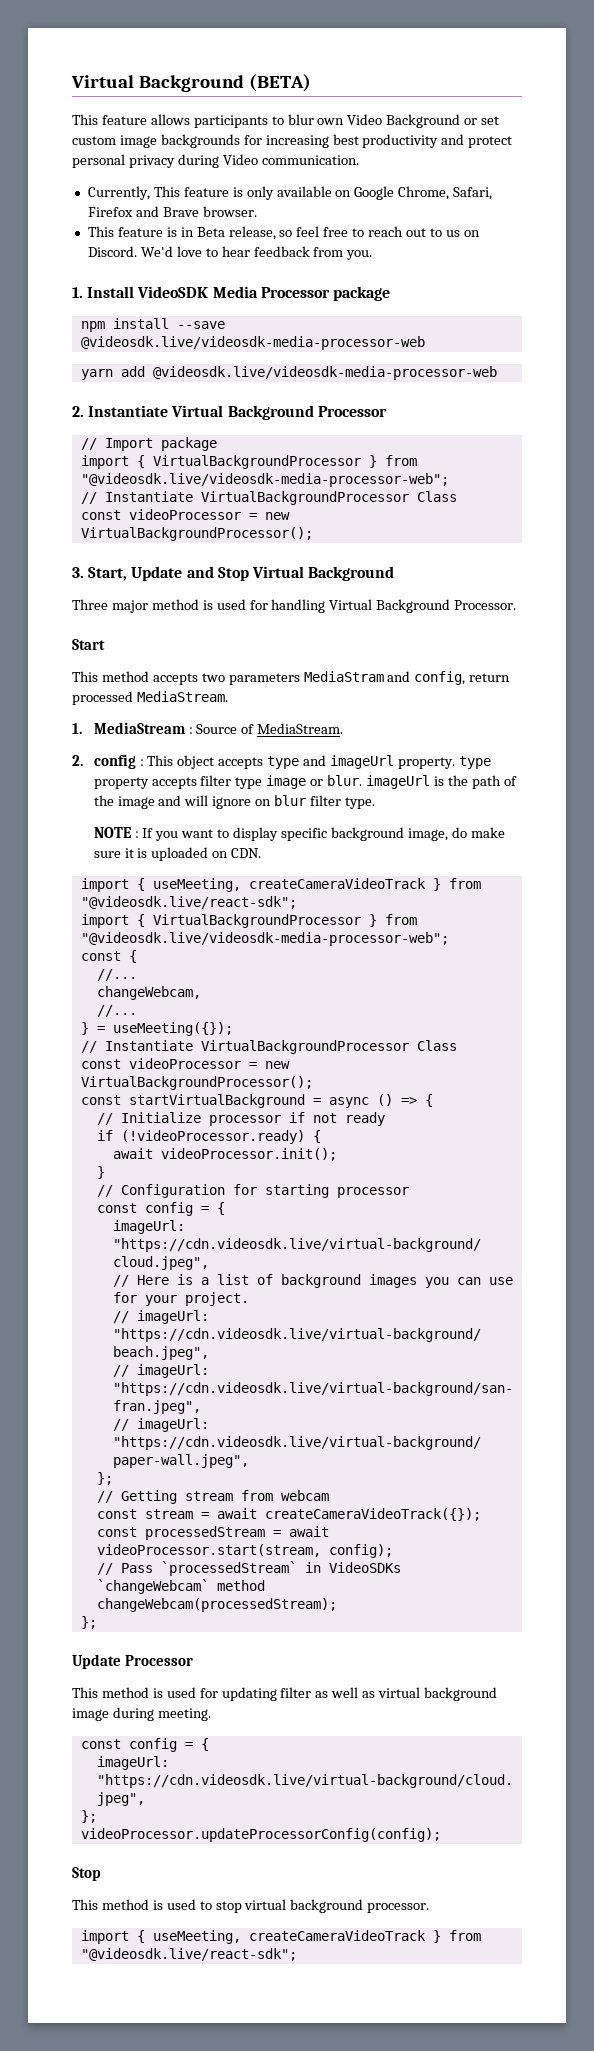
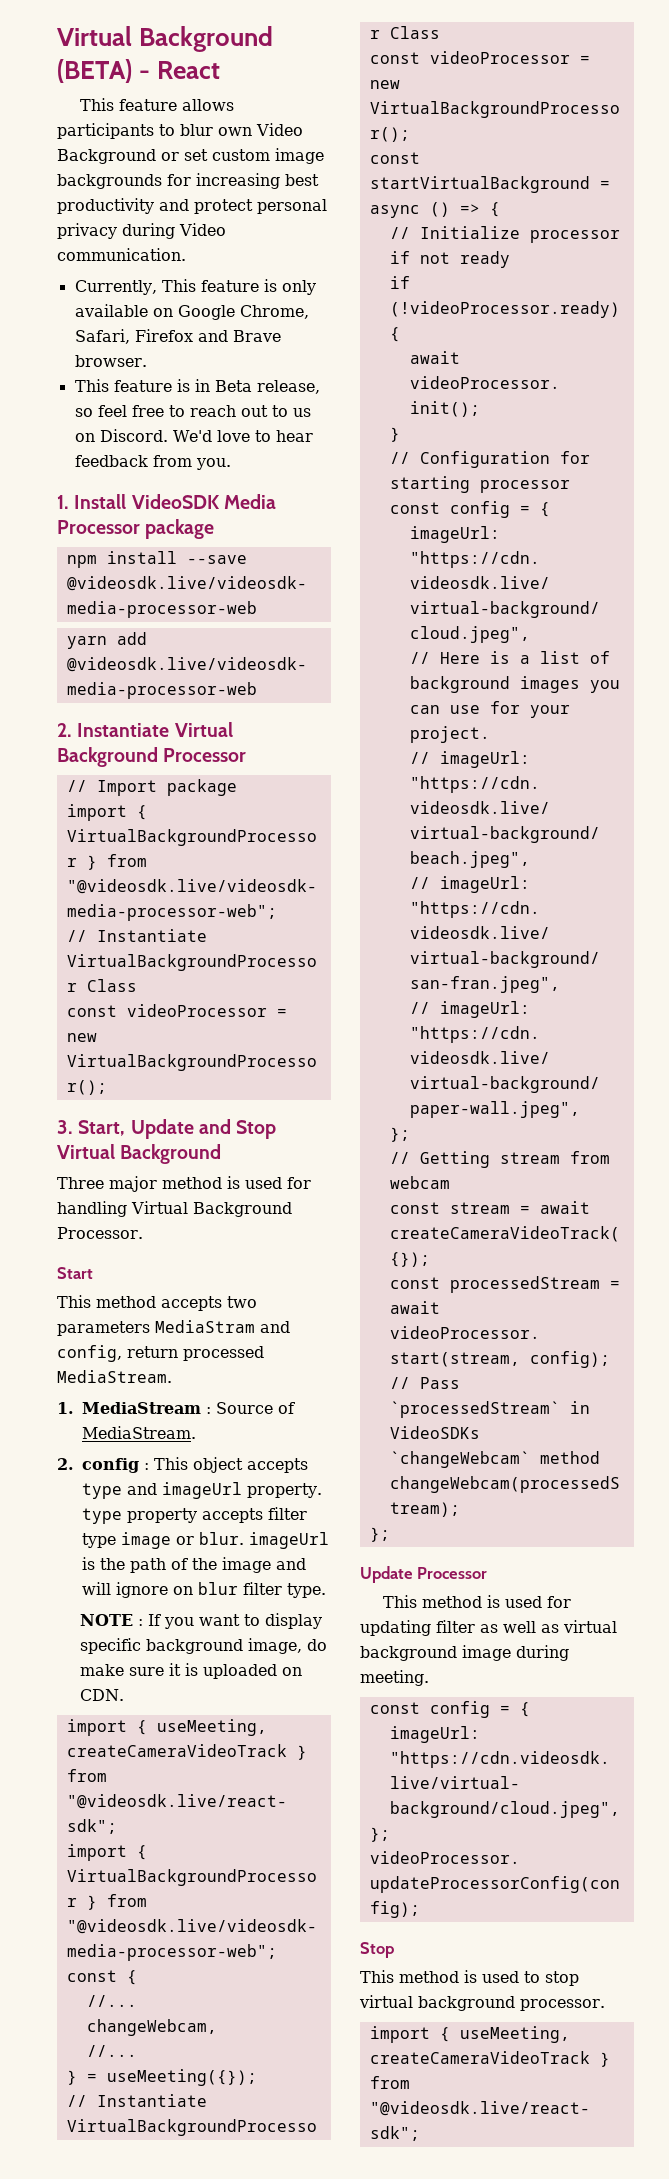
(311, 83) none -> [139,61,221,79] - React

